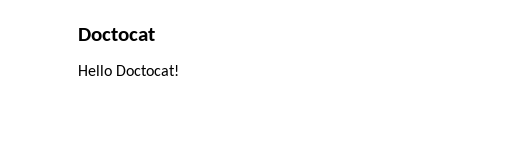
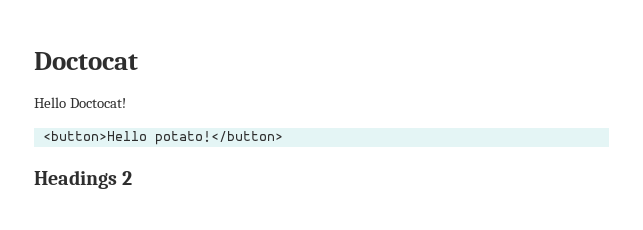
(180, 70) none -> [42,131,283,145] [34,170,133,189] // <button>Hello potato!</button> // Headings 2

